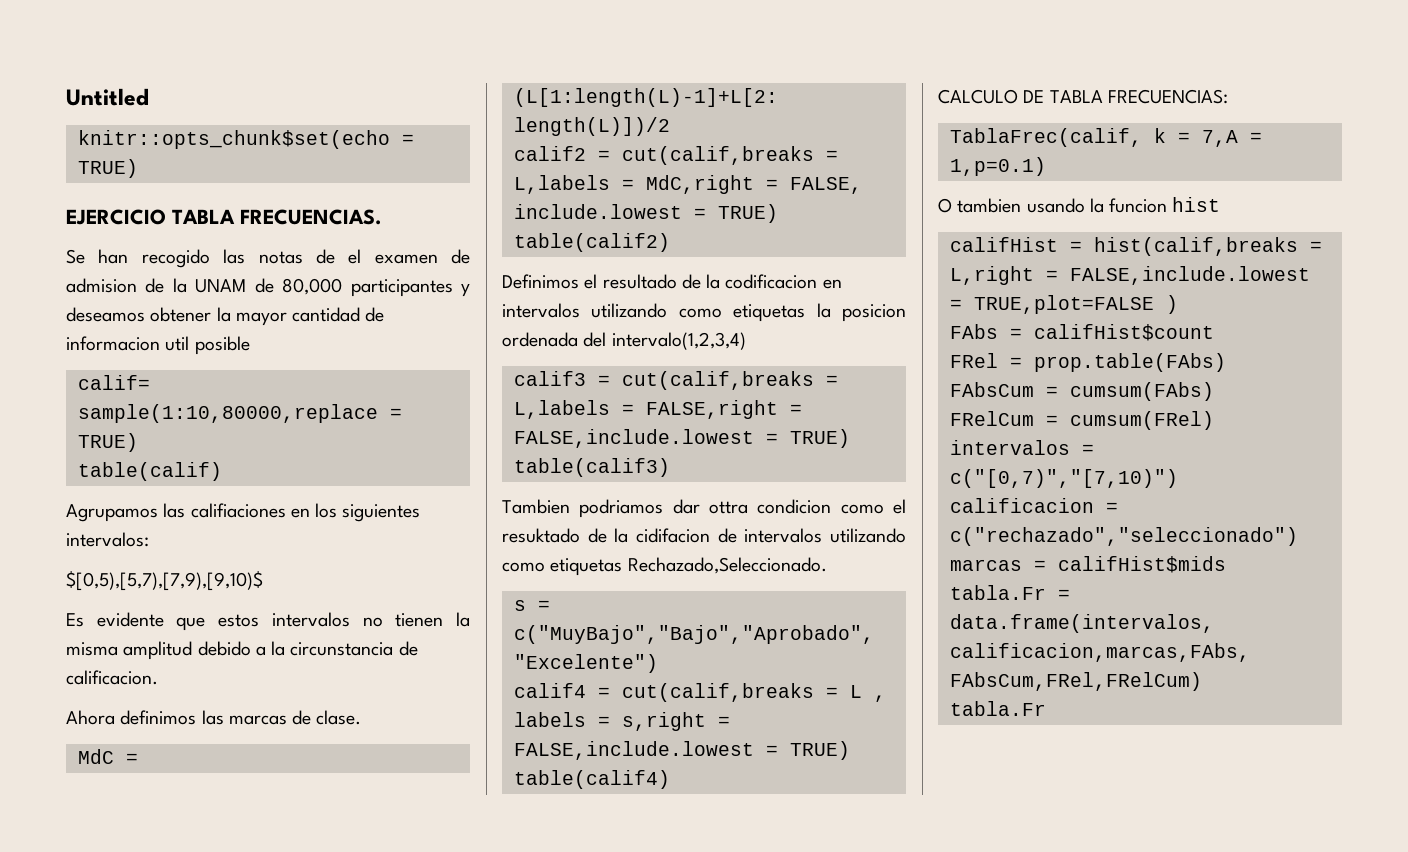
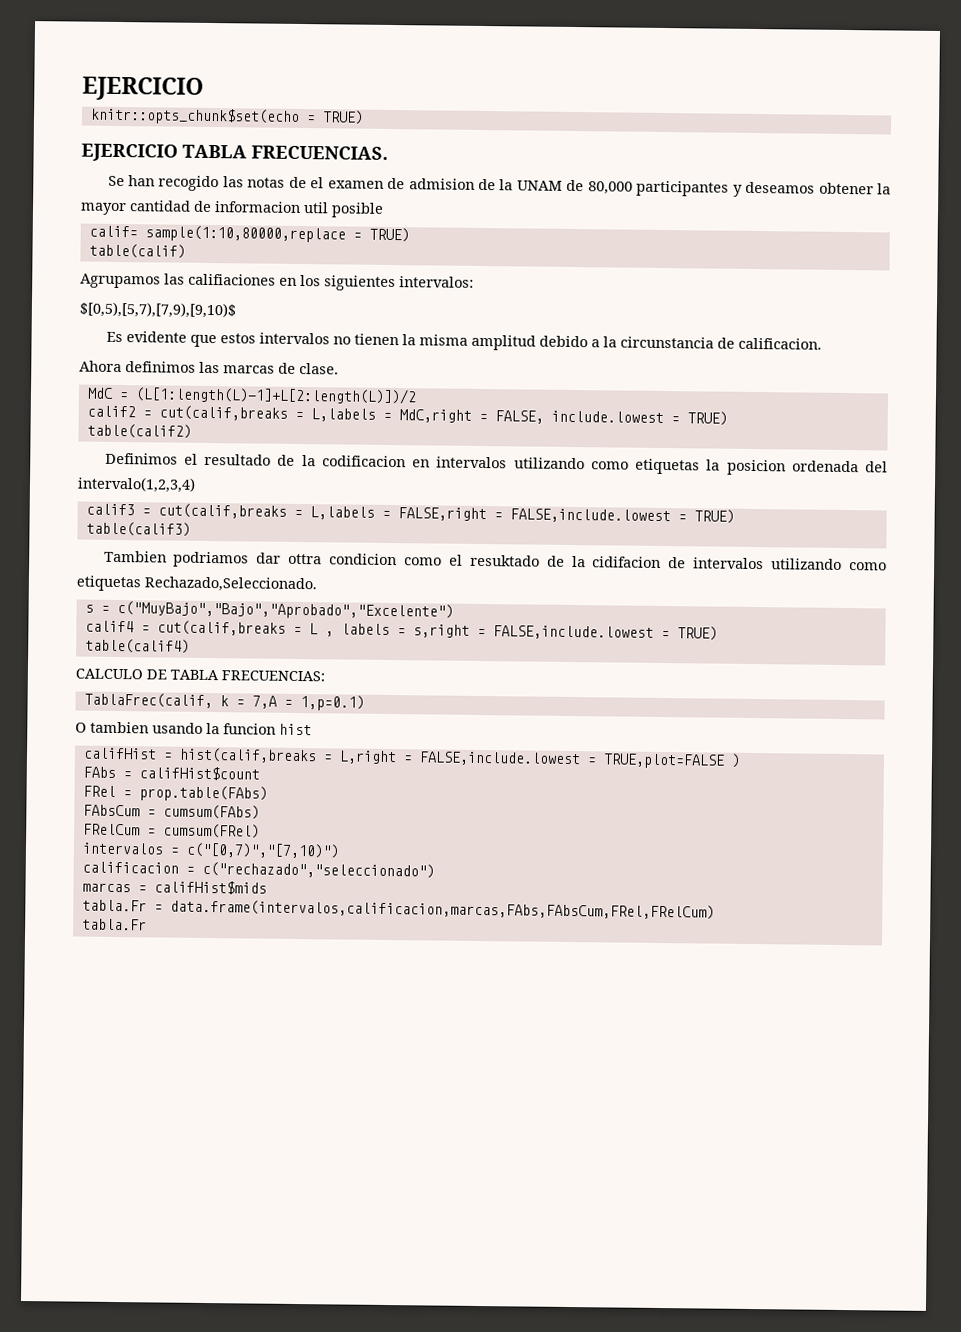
[66,88,149,106] Untitled -> [82,76,204,101] EJERCICIO

